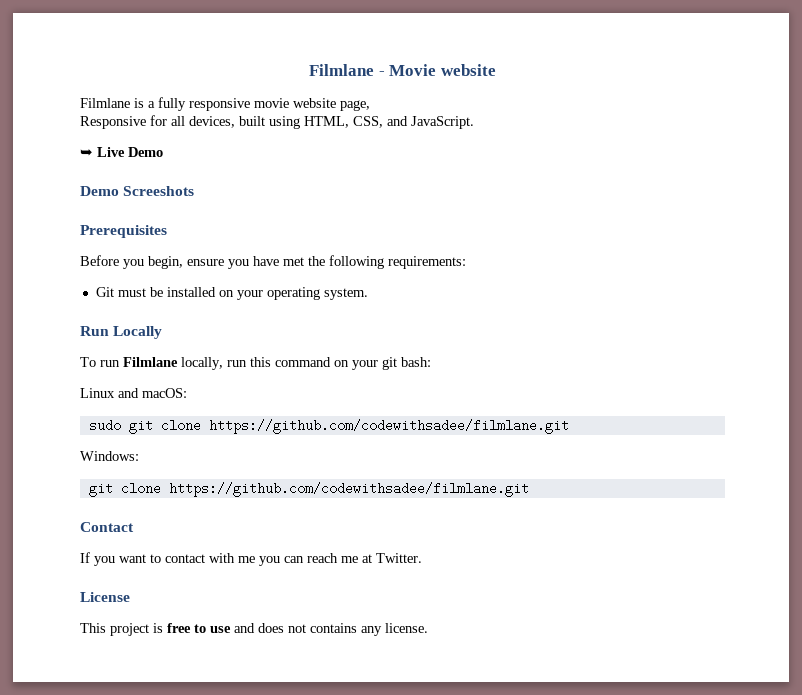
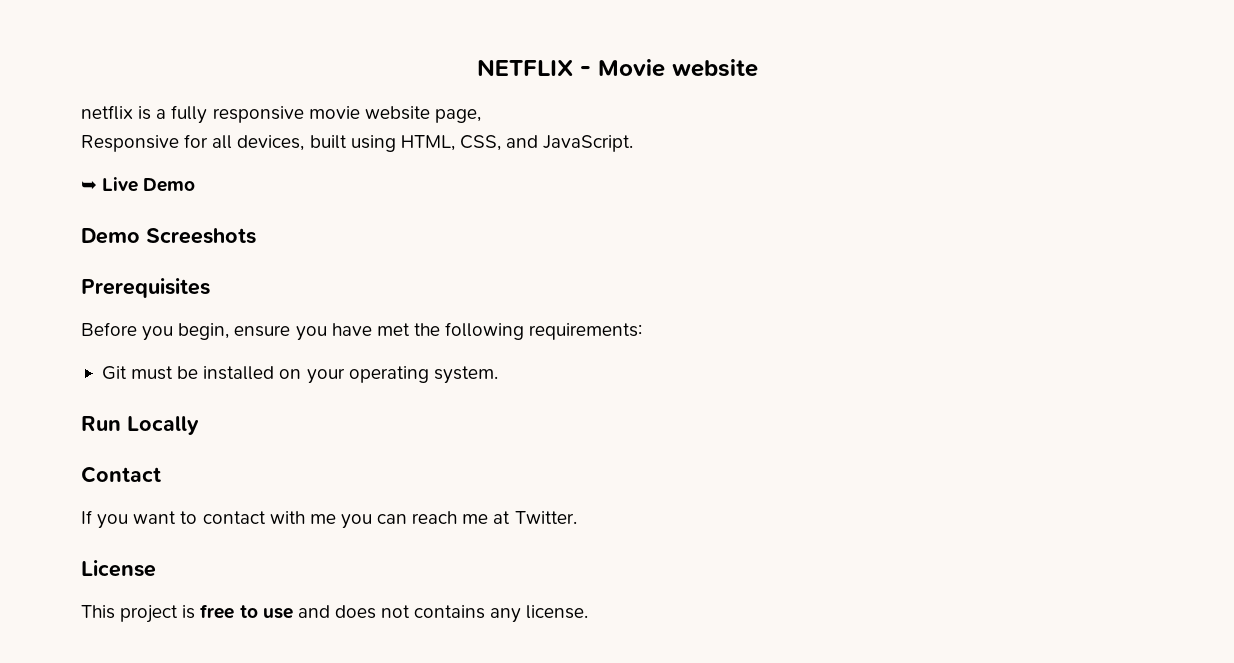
[309,64,375,76] Filmlane -> [476,59,573,76] NETFLIX
[80,98,130,108] Filmlane -> [81,105,133,120] netflix
[80,357,431,370] [80,388,187,398] [88,419,569,434] [80,451,139,461] [88,482,529,497] // To run Filmlane locally, run this command on your git bash: // Linux and macOS: // sudo git clone https://github.com/codewithsadee/filmlane.git // Windows: // git clone https://github.com/codewithsadee/filmlane.git -> (199, 425) none

